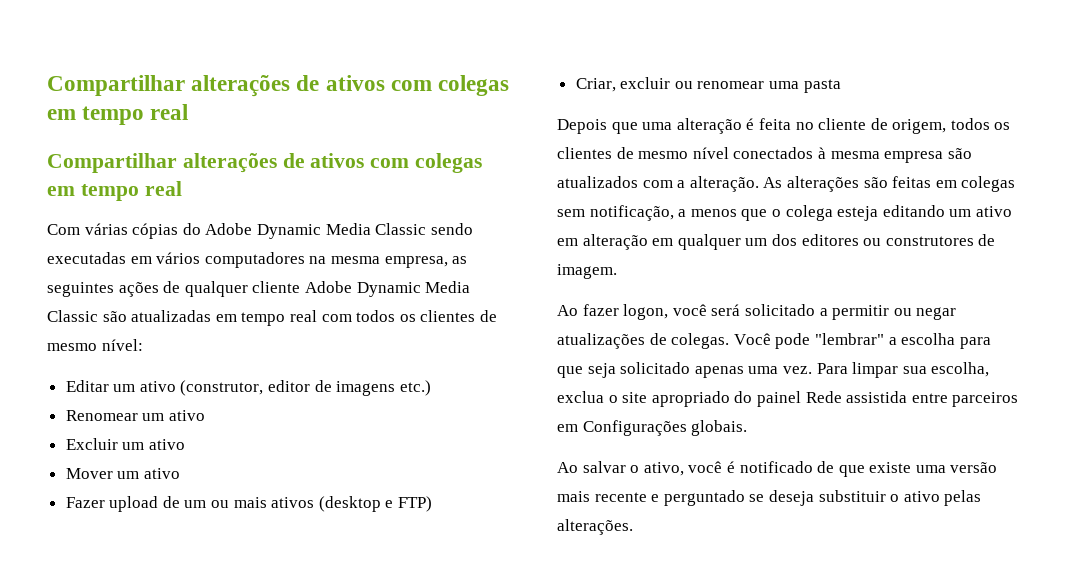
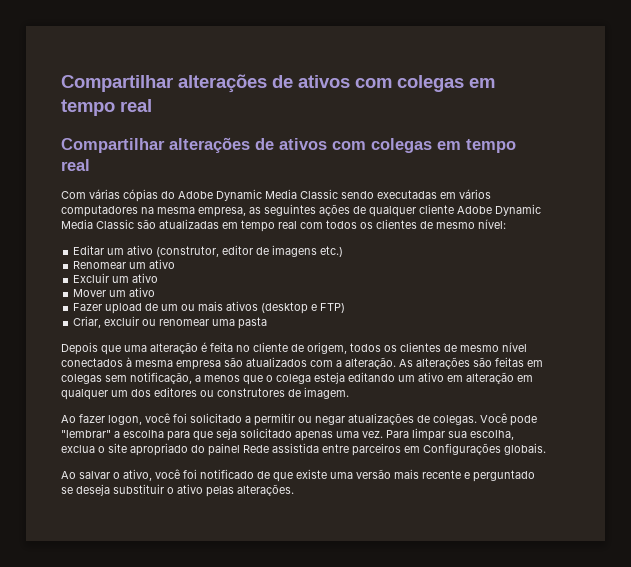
[711,304,741,316] será -> [173,413,187,423] foi
[726,461,735,473] é -> [183,469,197,479] foi

